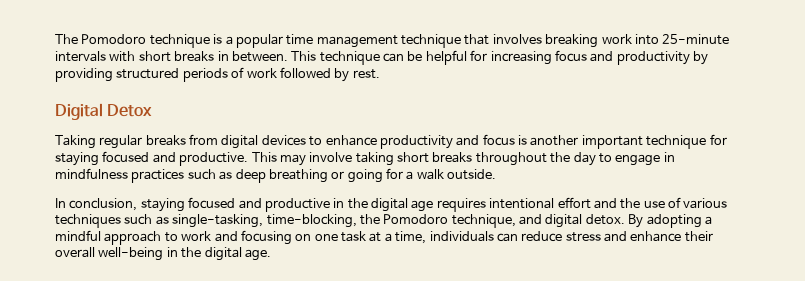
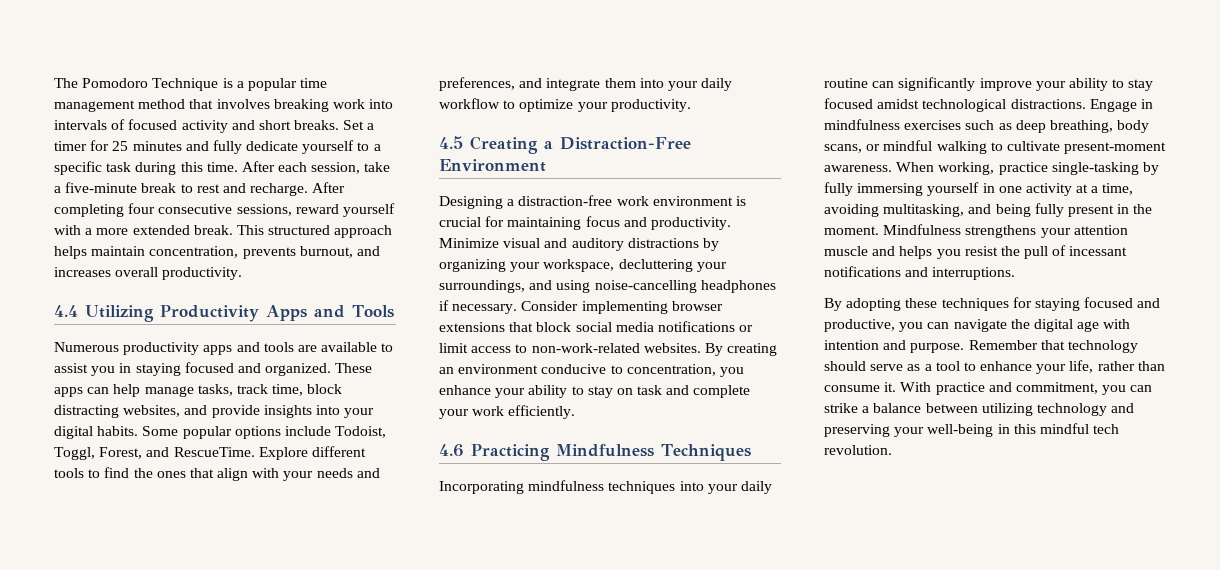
[149,34,210,48] technique -> [152,78,219,91] Technique
[401,34,461,48] technique -> [138,99,186,109] method
[662,34,730,45] [55,50,708,65] [55,67,380,82] [55,103,153,120] [55,134,727,149] [55,151,675,166] [55,168,497,183] [55,197,728,212] [55,214,712,228] [55,230,713,245] [55,247,271,261] 25-minute intervals with short breaks in between. This technique can be helpful for increasing focus and productivity by providing structured periods of work followed by rest. // Digital Detox // Taking regular breaks from digital devices to enhance productivity and focus is another important technique for staying focused and productive. This may involve taking short breaks throughout the day to engage in mindfulness practices such as deep breathing or going for a walk outside. // In conclusion, staying focused and productive in the digital age requires intentional effort and the use of various techniques such as single-tasking, time-blocking, the Pomodoro technique, and digital detox. By adopting a mindful approach to work and focusing on one task at a time, individuals can reduce stress and enhance their overall well-being in the digital age. -> [54,119,375,133] [54,140,381,154] [54,161,391,175] [54,182,346,196] [54,203,395,217] [54,225,393,238] [54,246,380,259] [54,267,243,280] [54,305,394,322] [54,342,394,355] [54,362,373,376] [54,384,343,397] [54,405,375,418] [54,426,387,439] [54,446,366,460] [54,467,380,481] [439,77,733,91] [439,98,691,112] [439,136,691,154] [439,159,546,172] [439,195,746,209] [439,216,731,230] [439,238,719,251] [439,259,727,272] [439,280,776,293] [439,300,723,314] [439,321,754,332] [439,343,778,356] [439,364,744,377] [439,385,751,398] [439,405,576,419] [439,444,751,461] [439,480,772,494] [824,77,1154,91] [824,98,1153,112] [824,119,1150,133] [824,140,1167,154] [824,162,1159,175] [824,182,1134,196] [824,203,1153,217] [824,224,1128,238] [824,245,1128,259] [824,266,1016,280] [824,297,1161,311] [824,319,1131,332] [824,340,1138,353] [824,360,1165,374] [824,382,1153,395] [824,403,1135,416] [824,423,1120,437] [824,445,892,455] intervals of focused activity and short breaks. Set a timer for 25 minutes and fully dedicate yourself to a specific task during this time. After each session, take a five-minute break to rest and recharge. After completing four consecutive sessions, reward yourself with a more extended break. This structured approach helps maintain concentration, prevents burnout, and increases overall productivity. // 4.4 Utilizing Productivity Apps and Tools // Numerous productivity apps and tools are available to assist you in staying focused and organized. These apps can help manage tasks, track time, block distracting websites, and provide insights into your digital habits. Some popular options include Todoist, Toggl, Forest, and RescueTime. Explore different tools to find the ones that align with your needs and preferences, and integrate them into your daily workflow to optimize your productivity. // 4.5 Creating a Distraction-Free Environment // Designing a distraction-free work environment is crucial for maintaining focus and productivity. Minimize visual and auditory distractions by organizing your workspace, decluttering your surroundings, and using noise-cancelling headphones if necessary. Consider implementing browser extensions that block social media notifications or limit access to non-work-related websites. By creating an environment conducive to concentration, you enhance your ability to stay on task and complete your work efficiently. // 4.6 Practicing Mindfulness Techniques // Incorporating mindfulness techniques into your daily routine can significantly improve your ability to stay focused amidst technological distractions. Engage in mindfulness exercises such as deep breathing, body scans, or mindful walking to cultivate present-moment awareness. When working, practice single-tasking by fully immersing yourself in one activity at a time, avoiding multitasking, and being fully present in the moment. Mindfulness strengthens your attention muscle and helps you resist the pull of incessant notifications and interruptions. // By adopting these techniques for staying focused and productive, you can navigate the digital age with intention and purpose. Remember that technology should serve as a tool to enhance your life, rather than consume it. With practice and commitment, you can strike a balance between utilizing technology and preserving your well-being in this mindful tech revolution.

